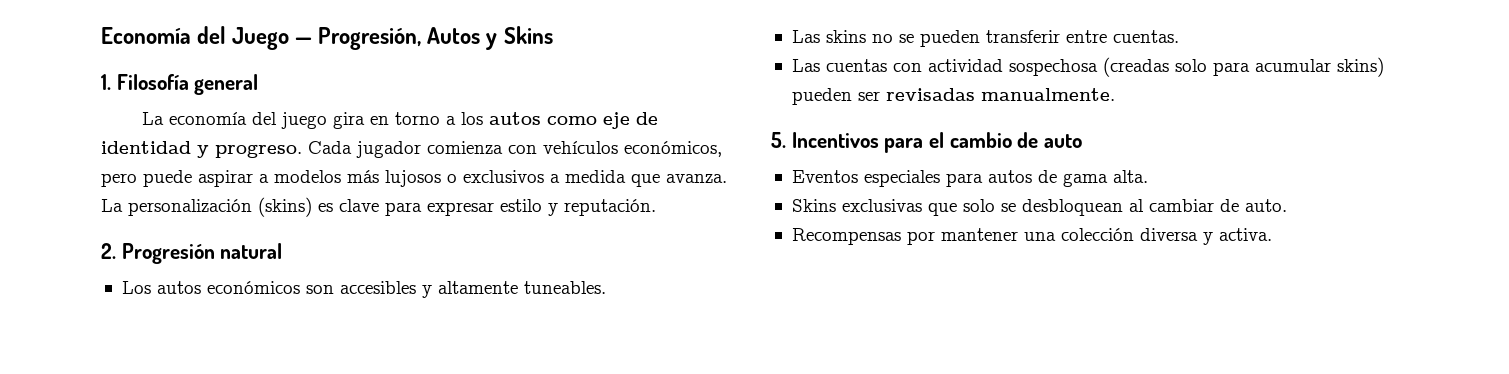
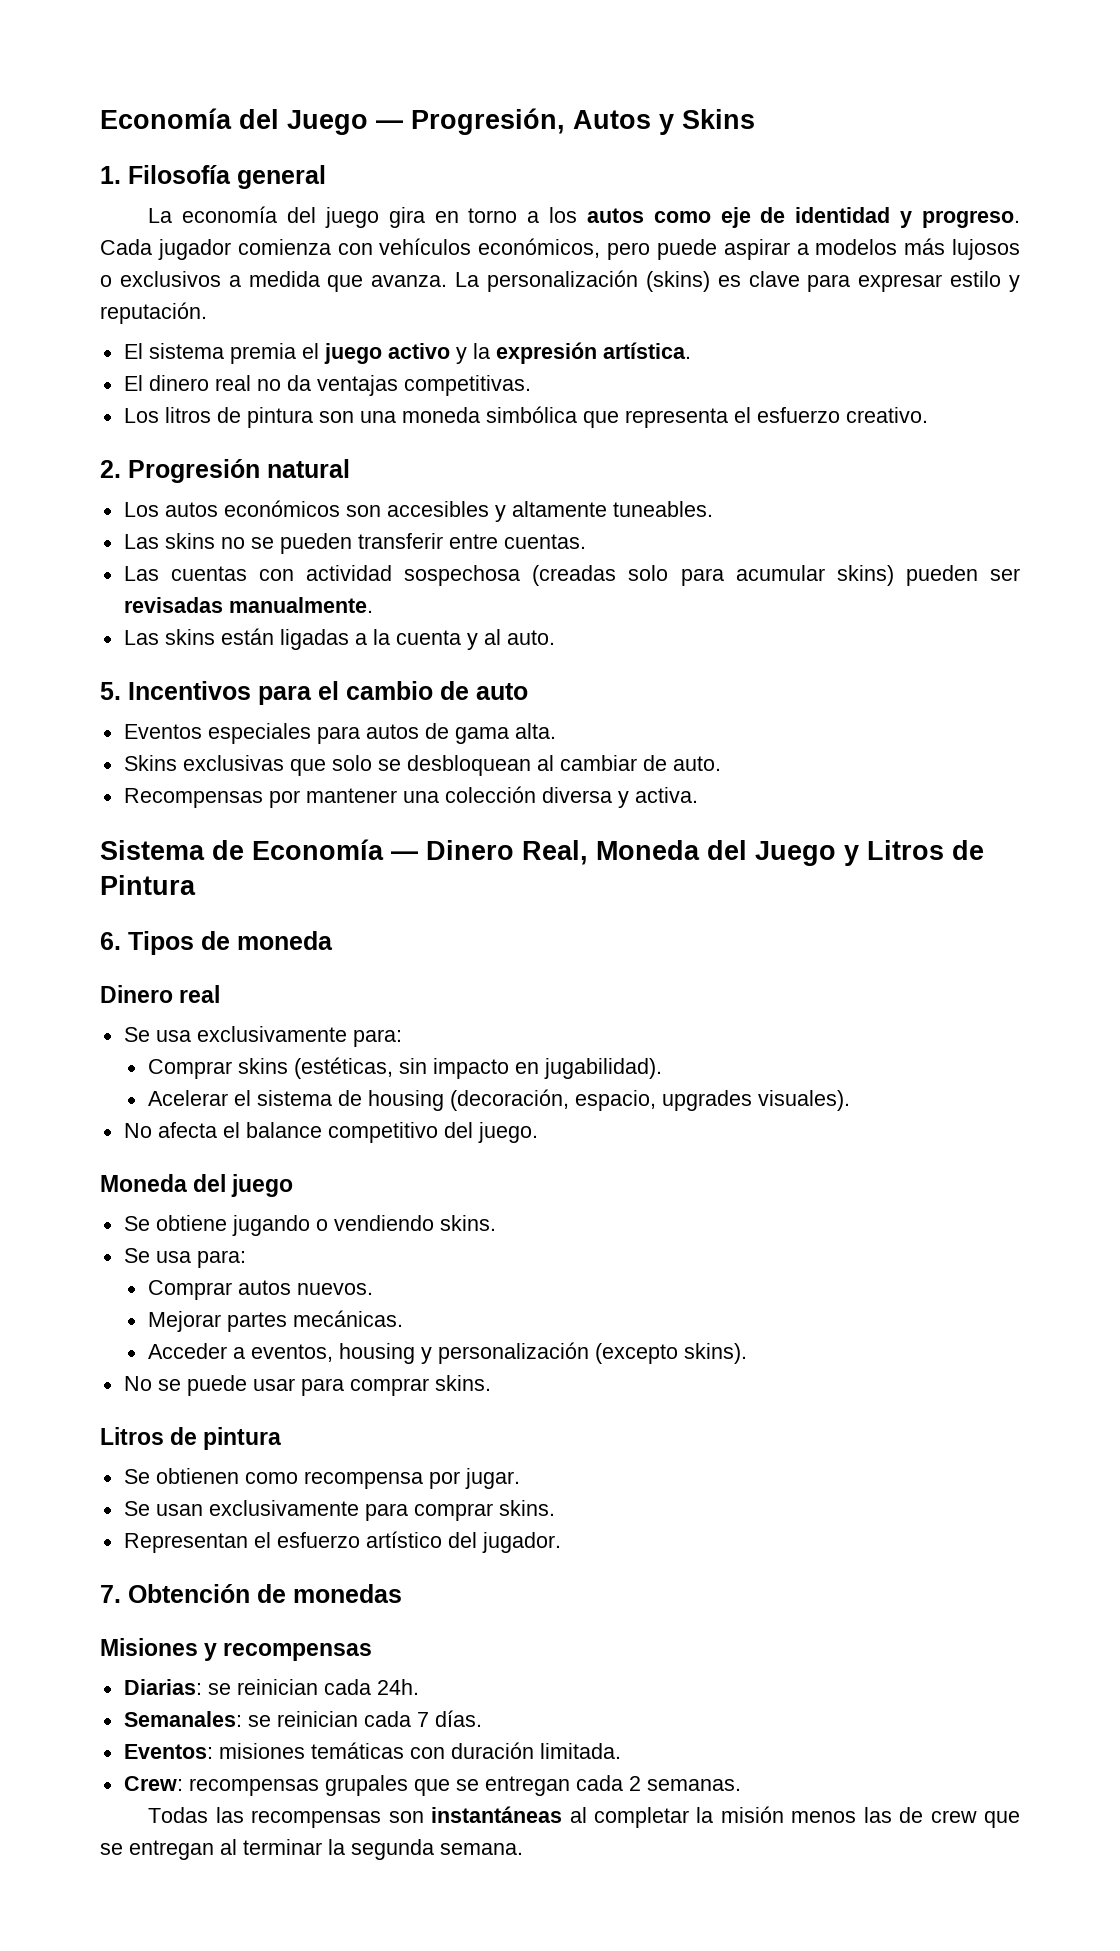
(656, 207) none -> [123,342,691,364] [123,375,531,396] [123,406,928,428] // El sistema premia el juego activo y la expresión artística. // El dinero real no da ventajas competitivas. // Los litros de pintura son una moneda simbólica que representa el esfuerzo creativo.
(1115, 94) none -> [123,628,555,650] // Las skins están ligadas a la cuenta y al auto.
(1272, 234) none -> [100,839,984,866] [100,875,196,895] [100,931,333,955] [100,985,221,1003] [123,1026,402,1047] [147,1057,662,1079] [147,1089,850,1111] [123,1122,538,1143] [100,1174,294,1197] [123,1215,496,1236] [123,1248,246,1268] [147,1280,373,1300] [147,1310,403,1332] [147,1342,747,1364] [123,1375,491,1396] [100,1427,282,1450] [123,1468,520,1489] [123,1500,555,1521] [123,1531,561,1553] [100,1584,402,1603] [100,1638,373,1661] [123,1679,419,1695] [123,1710,482,1727] [123,1742,621,1759] [123,1775,741,1796] [148,1806,1020,1828] [100,1839,523,1860] // Sistema de Economía — Dinero Real, Moneda del Juego y Litros de Pintura // 6. Tipos de moneda // Dinero real // Se usa exclusivamente para: // Comprar skins (estéticas, sin impacto en jugabilidad). // Acelerar el sistema de housing (decoración, espacio, upgrades visuales). // No afecta el balance competitivo del juego. // Moneda del juego // Se obtiene jugando o vendiendo skins. // Se usa para: // Comprar autos nuevos. // Mejorar partes mecánicas. // Acceder a eventos, housing y personalización (excepto skins). // No se puede usar para comprar skins. // Litros de pintura // Se obtienen como recompensa por jugar. // Se usan exclusivamente para comprar skins. // Representan el esfuerzo artístico del jugador. // 7. Obtención de monedas // Misiones y recompensas // Diarias: se reinician cada 24h. // Semanales: se reinician cada 7 días. // Eventos: misiones temáticas con duración limitada. // Crew: recompensas grupales que se entregan cada 2 semanas. // Todas las recompensas son instantáneas al completar la misión menos las de crew que se entregan al terminar la segunda semana.

